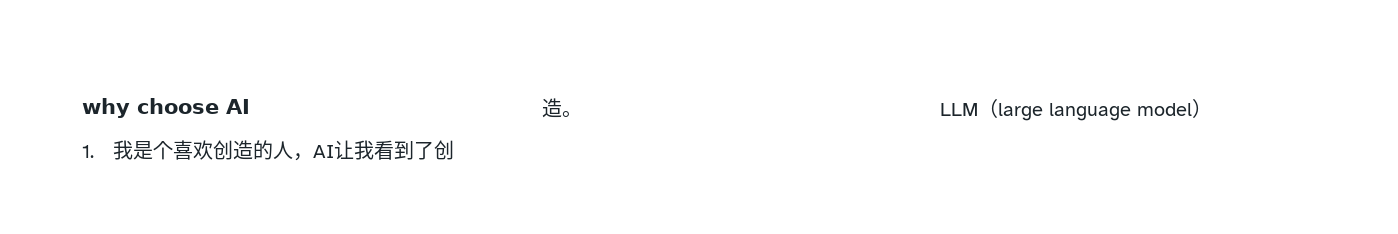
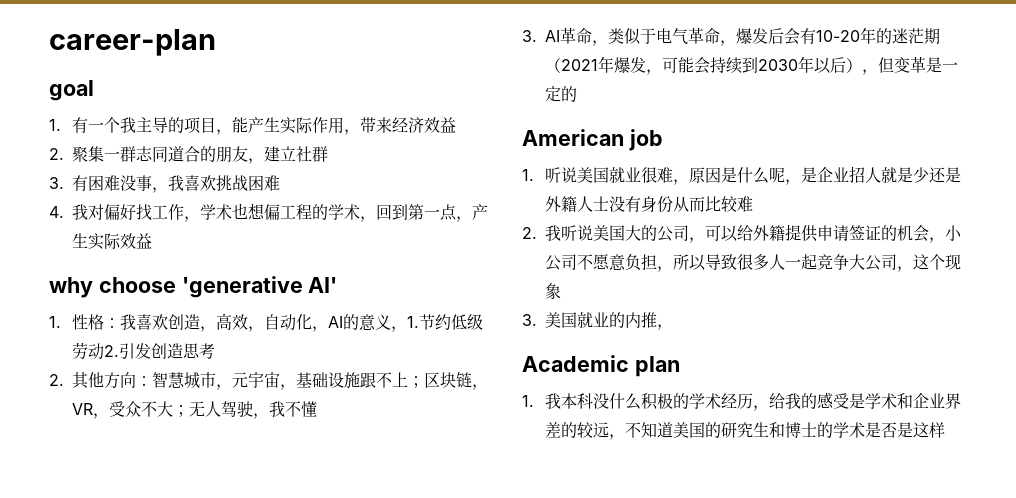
[82,98,250,118] [82,140,454,161] [541,98,582,118] [940,98,1212,121] why choose AI // 1.我是个喜欢创造的人，AI让我看到了创造。 // LLM（large language model） -> [49,29,216,56] [49,80,94,101] [49,117,457,135] [49,146,329,164] [49,175,281,193] [49,203,489,222] [72,233,153,250] [49,276,338,298] [49,313,484,332] [72,342,216,360] [49,372,489,390] [72,401,318,419] [522,27,941,46] [545,56,959,75] [545,86,578,102] [522,129,663,151] [522,166,962,185] [545,196,754,213] [522,224,963,243] [545,254,962,272] [545,283,562,299] [522,312,674,330] [522,355,680,377] [522,392,962,411] [545,422,946,440] career-plan // goal // 1.有一个我主导的项目，能产生实际作用，带来经济效益 // 2.聚集一群志同道合的朋友，建立社群 // 3.有困难没事，我喜欢挑战困难 // 4.我对偏好找工作，学术也想偏工程的学术，回到第一点，产生实际效益 // why choose 'generative AI' // 1.性格：我喜欢创造，高效，自动化，AI的意义，1.节约低级劳动2.引发创造思考 // 2.其他方向：智慧城市，元宇宙，基础设施跟不上；区块链，VR，受众不大；无人驾驶，我不懂 // 3. AI革命，类似于电气革命，爆发后会有10-20年的迷茫期（2021年爆发，可能会持续到2030年以后），但变革是一定的 // American job // 1.听说美国就业很难，原因是什么呢，是企业招人就是少还是外籍人士没有身份从而比较难 // 2.我听说美国大的公司，可以给外籍提供申请签证的机会，小公司不愿意负担，所以导致很多人一起竞争大公司，这个现象 // 3.美国就业的内推， // Academic plan // 1.我本科没什么积极的学术经历，给我的感受是学术和企业界差的较远，不知道美国的研究生和博士的学术是否是这样

